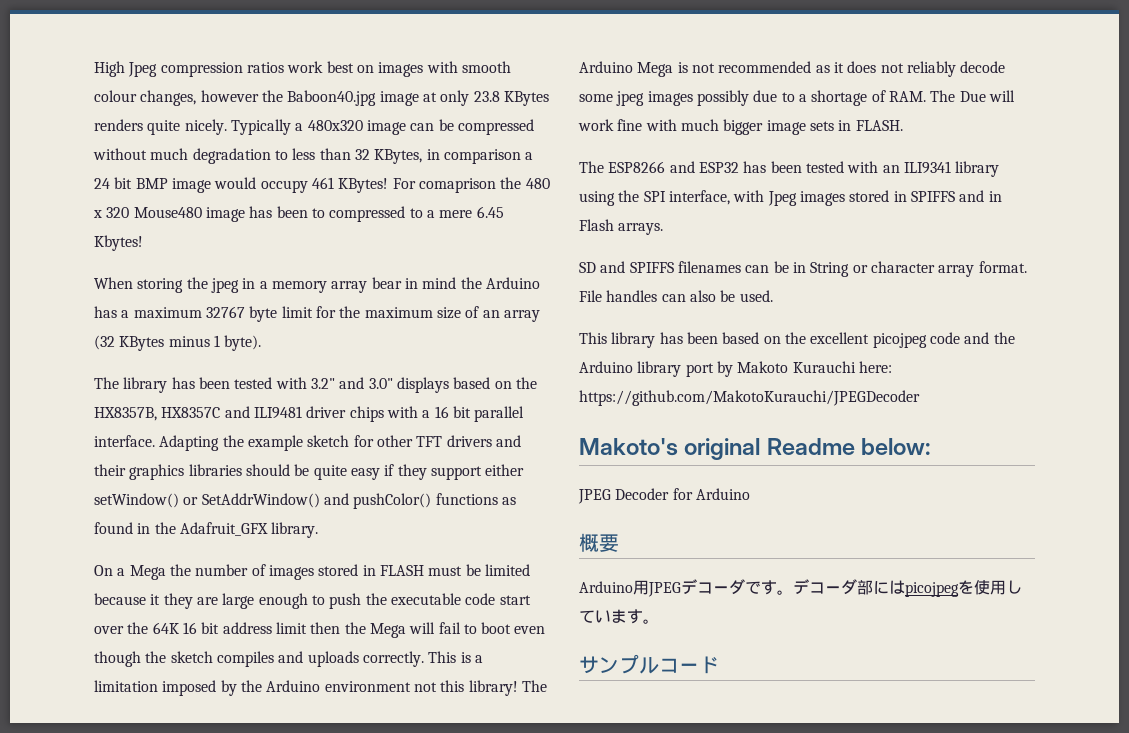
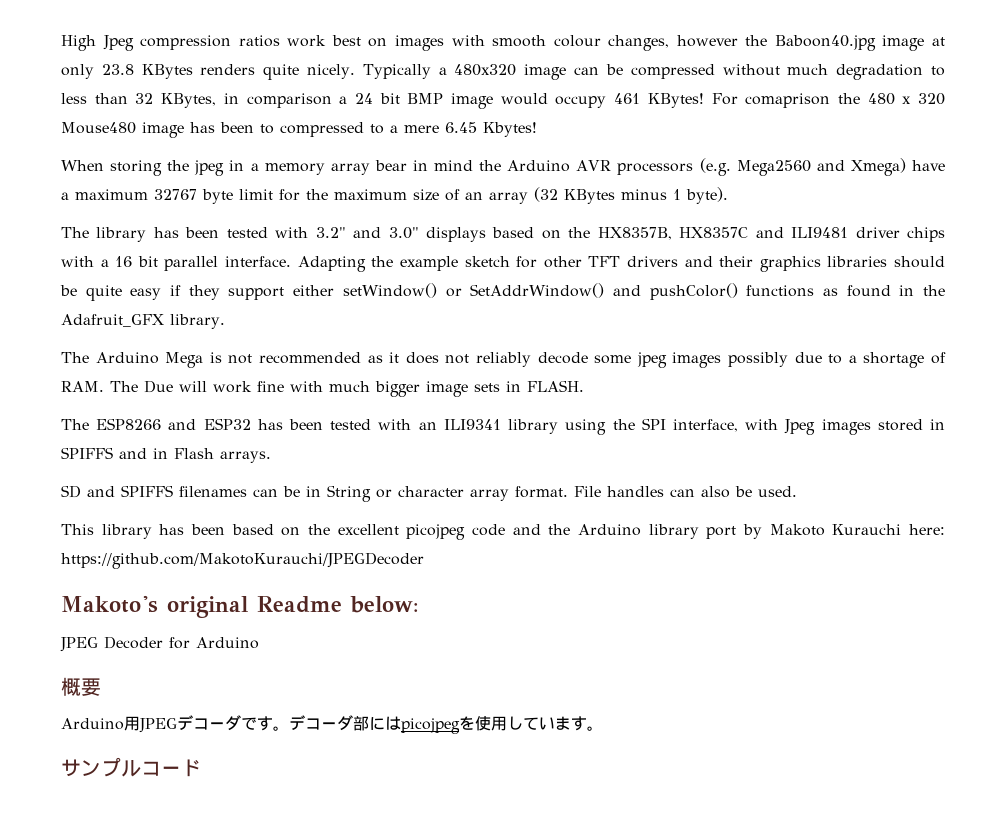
[94,306,117,318] has -> [576,158,946,176] AVR processors (e.g. Mega2560 and Xmega) have
[94,564,530,580] [94,593,531,609] [94,622,546,638] [94,651,483,667] [94,680,518,696] On a Mega the number of images stored in FLASH must be limited because it they are large enough to push the executable code start over the 64K 16 bit address limit then the Mega will fail to boot even though the sketch compiles and uploads correctly. This is a limitation imposed by the Arduino environment not this library! -> (225, 321) none

